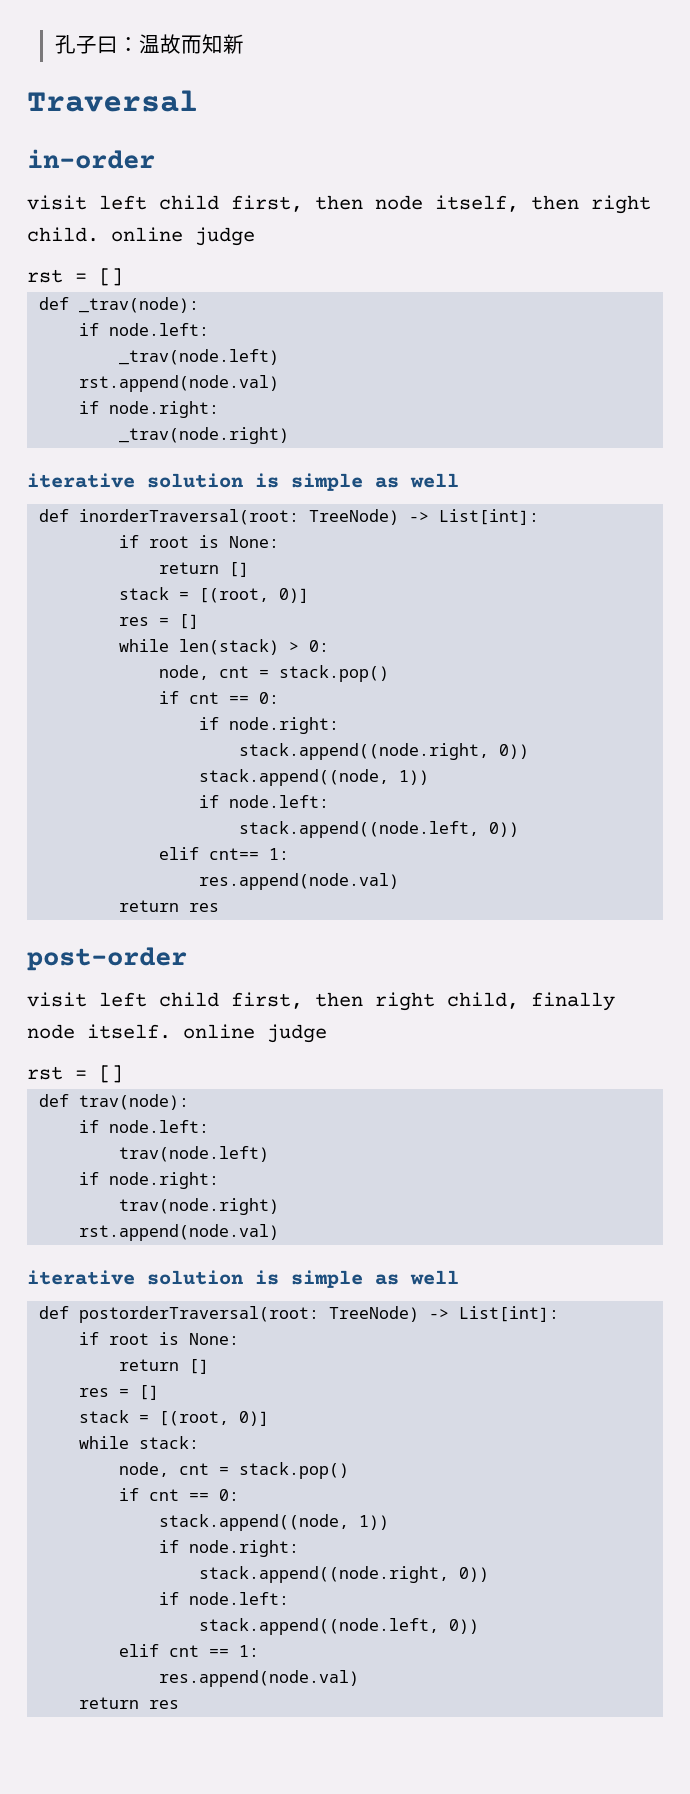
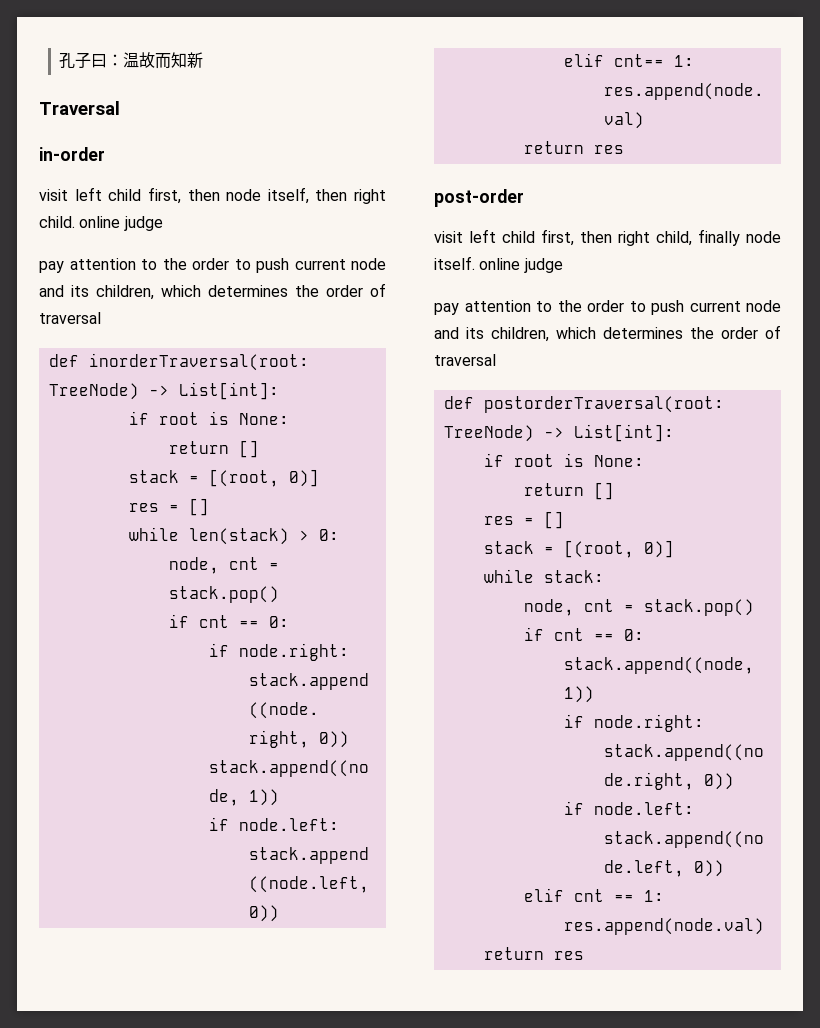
[27,268,123,286] [39,297,200,313] [79,323,210,336] [119,349,280,365] [79,375,280,392] [79,401,220,418] [119,427,290,444] [27,473,459,491] rst = [] // def _trav(node): // if node.left: // _trav(node.left) // rst.append(node.val) // if node.right: // _trav(node.right) // iterative solution is simple as well -> [39,258,386,273] [39,283,386,300] [39,312,101,324] pay attention to the order to push current node and its children, which determines the order of traversal
[27,1065,123,1083] [39,1094,190,1110] [79,1120,210,1133] [119,1146,270,1162] [79,1172,220,1189] [119,1198,280,1215] [79,1224,280,1241] [27,1270,459,1288] rst = [] // def trav(node): // if node.left: // trav(node.left) // if node.right: // trav(node.right) // rst.append(node.val) // iterative solution is simple as well -> [434,300,781,315] [434,325,781,342] [434,354,496,366] pay attention to the order to push current node and its children, which determines the order of traversal

